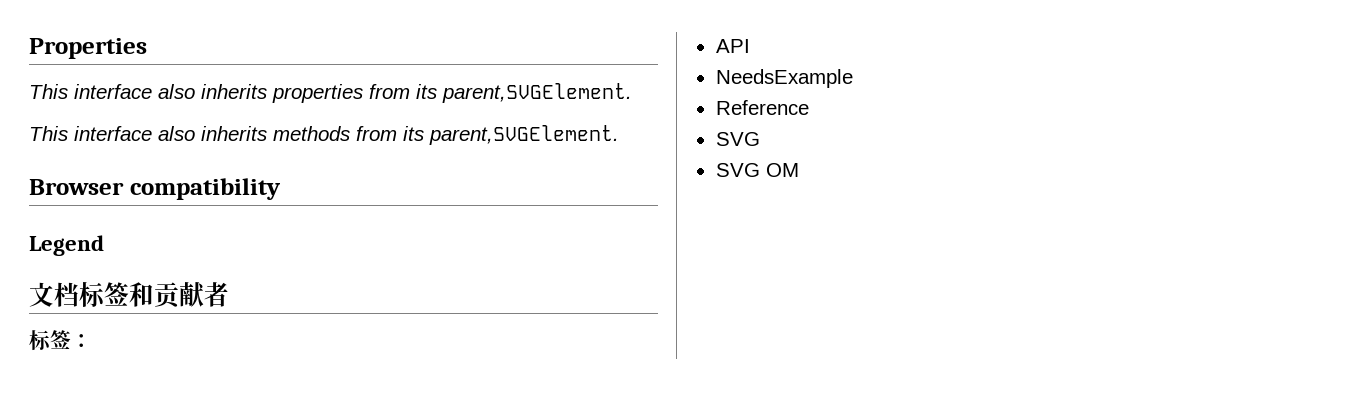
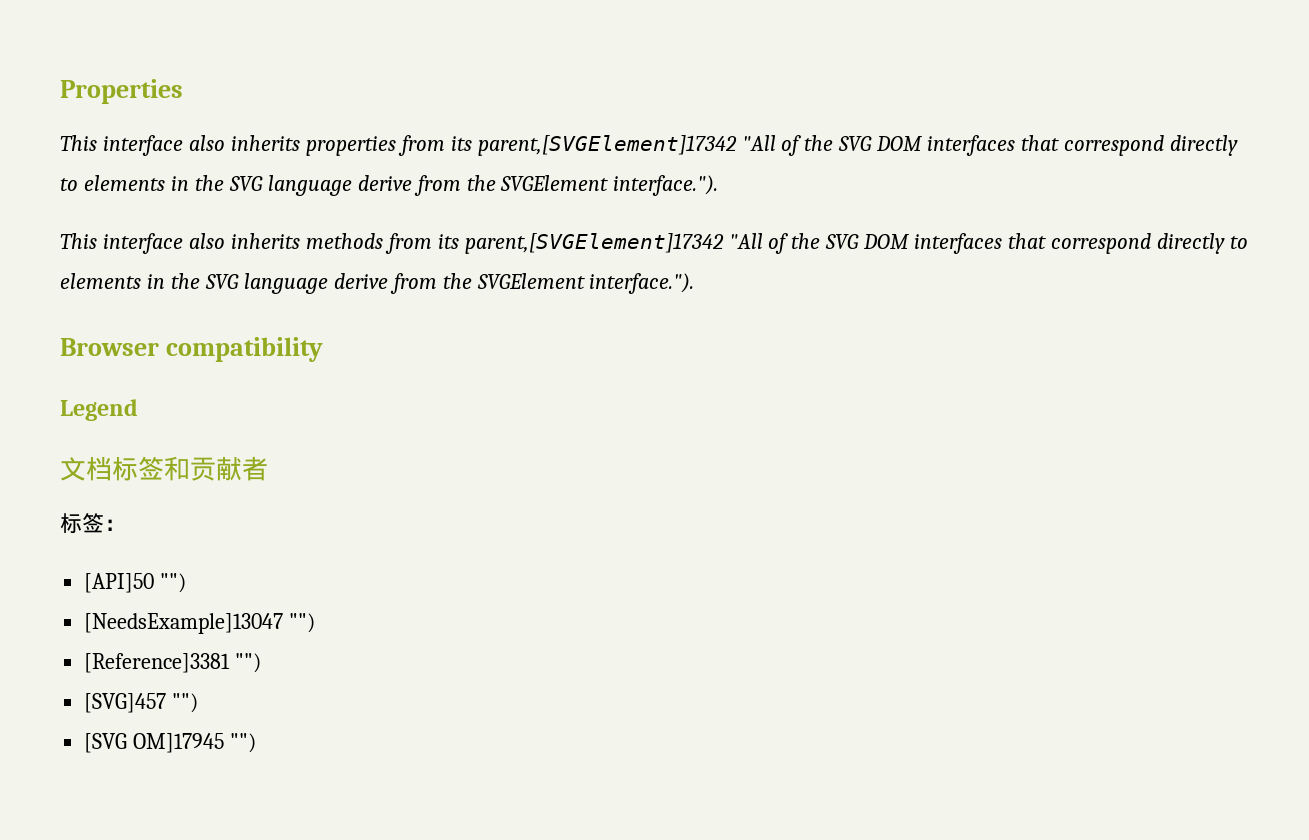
[442,83,632,103] parent,SVGElement. -> [477,135,1239,156] [60,175,719,196] parent,[SVGElement]17342 "All of the SVG DOM interfaces that correspond directly to elements in the SVG language derive from the SVGElement interface.").
[429,125,619,145] parent,SVGElement. -> [464,233,1248,254] [60,273,695,294] parent,[SVGElement]17342 "All of the SVG DOM interfaces that correspond directly to elements in the SVG language derive from the SVGElement interface.").
[715,39,750,53] [715,69,853,88] [715,100,809,115] [715,132,760,146] [715,163,799,177] API // NeedsExample // Reference // SVG // SVG OM -> [84,573,187,593] [84,613,316,634] [84,653,262,673] [84,693,199,713] [84,733,257,753] [API]50 "") // [NeedsExample]13047 "") // [Reference]3381 "") // [SVG]457 "") // [SVG OM]17945 "")

